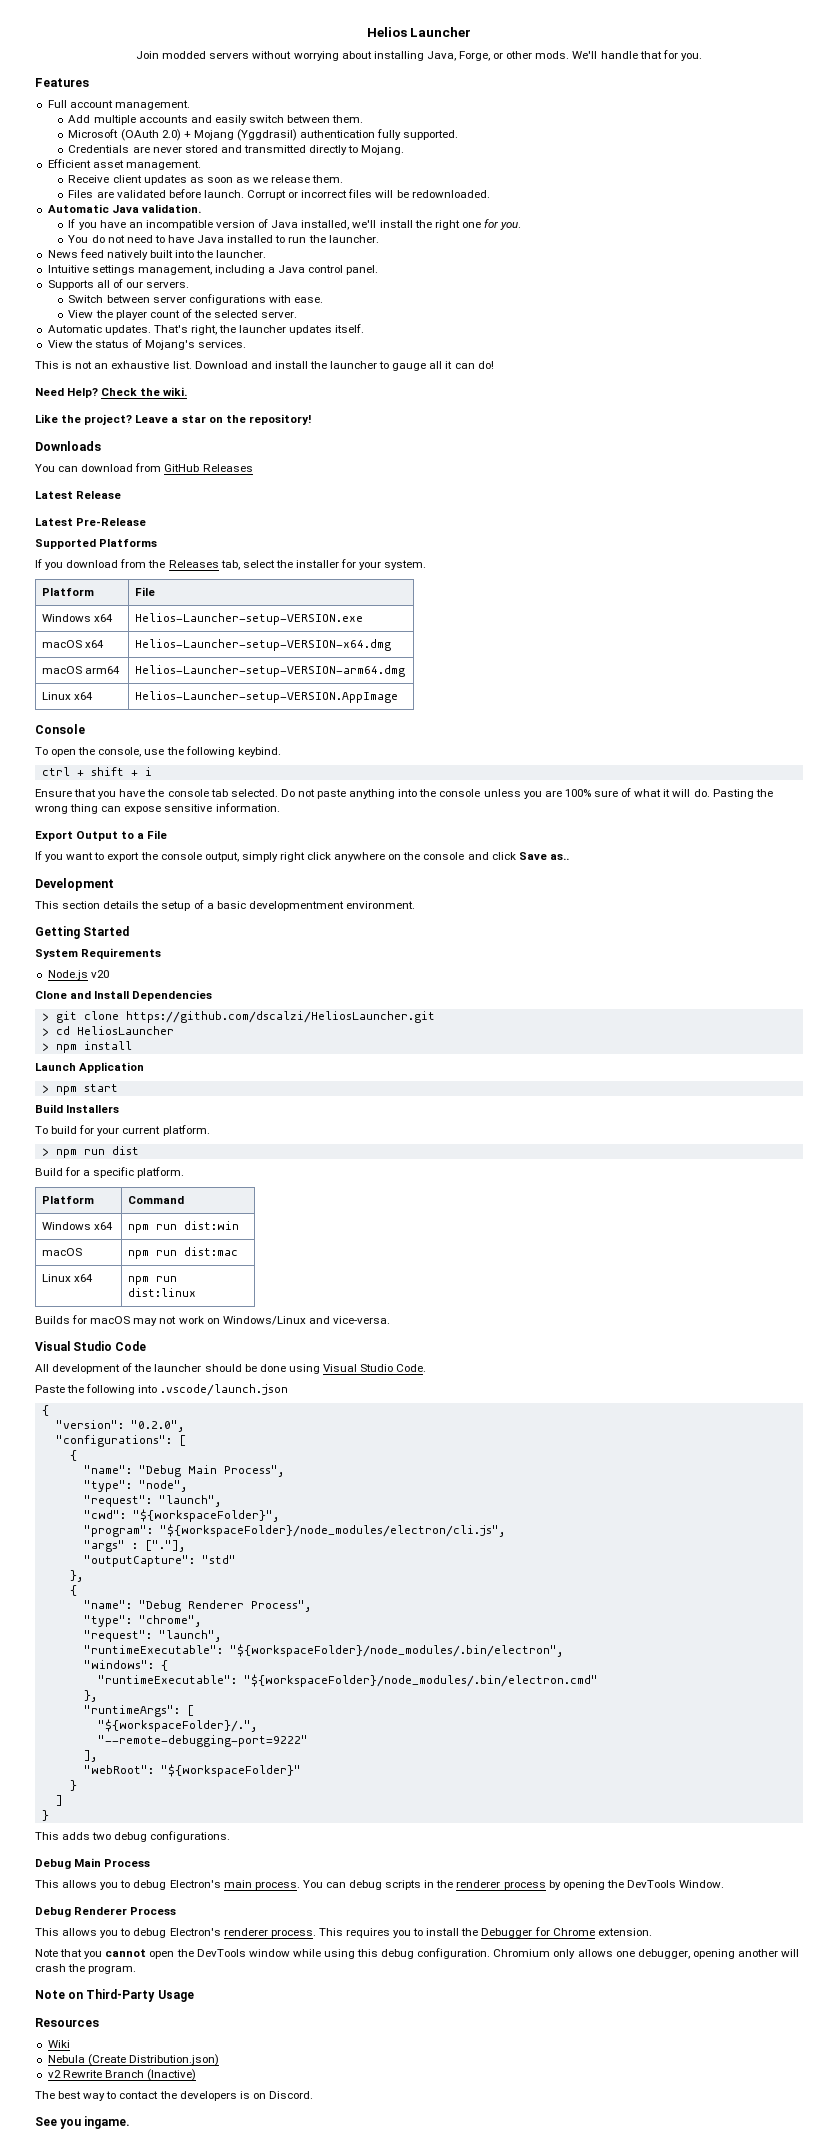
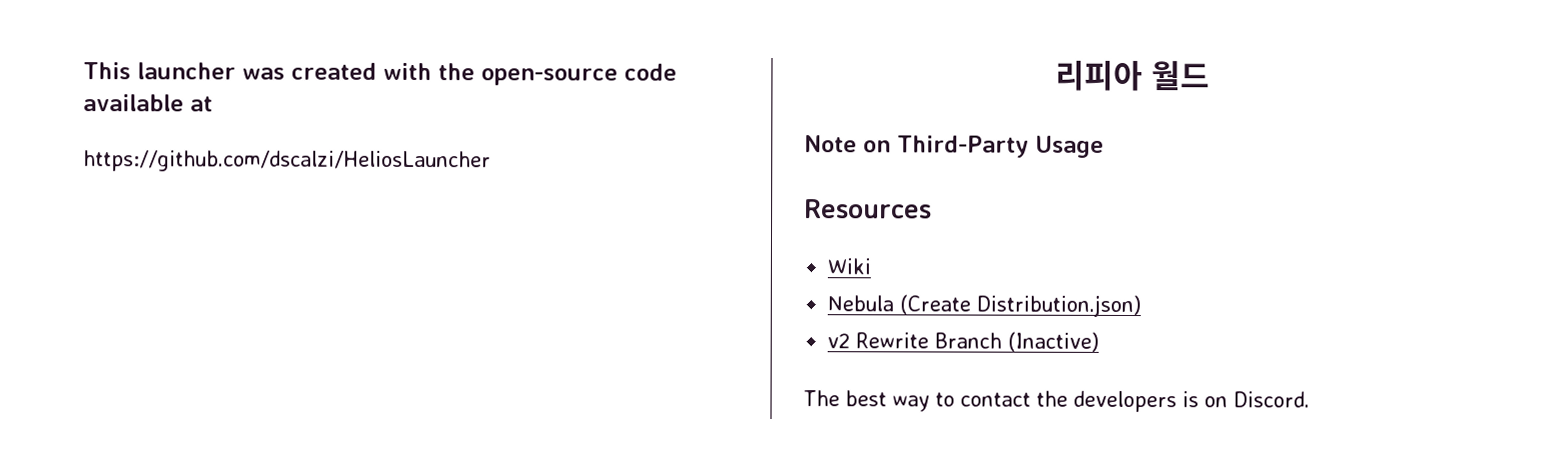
[366,27,472,37] [136,50,702,61] [35,78,89,87] [47,100,190,110] [68,115,364,125] [68,129,459,141] [68,145,405,155] [47,159,201,170] [68,175,344,185] [68,189,490,200] [47,204,201,213] [68,219,522,230] [68,235,379,243] [47,249,267,260] [47,265,379,275] [47,279,190,290] [68,294,324,305] [68,309,298,320] [47,324,365,335] [47,339,247,350] [35,361,494,371] [35,387,188,398] [35,414,311,425] [35,441,101,451] [35,463,253,472] [35,491,122,499] [35,518,147,526] [35,539,158,549] [35,559,427,570] [42,588,95,596] [135,587,156,596] [42,614,114,622] [135,613,364,625] [42,640,105,648] [135,639,392,651] [42,666,121,674] [135,665,406,677] [42,692,94,700] [135,691,399,703] [35,724,85,734] [35,746,281,757] [41,767,152,776] [35,788,773,799] [35,803,280,814] [35,830,168,841] [35,851,569,862] [35,878,114,891] [35,900,415,911] [35,926,130,939] [35,948,162,959] [47,970,109,980] [35,990,213,1001] [41,1011,435,1023] [41,1026,174,1036] [41,1041,132,1053] [35,1062,145,1073] [41,1084,118,1095] [35,1104,120,1113] [35,1125,210,1136] [41,1146,139,1158] [35,1167,185,1178] [42,1196,95,1204] [128,1196,185,1204] [42,1222,114,1230] [128,1221,240,1233] [42,1248,83,1256] [128,1247,239,1259] [42,1274,94,1282] [128,1276,178,1285] [128,1288,197,1297] [35,1315,390,1326] [35,1341,147,1351] [35,1363,427,1374] [35,1384,289,1396] [41,1405,49,1416] [55,1420,184,1432] [55,1435,186,1447] [69,1450,77,1461] [83,1465,284,1477] [83,1480,187,1492] [83,1495,221,1507] [83,1509,279,1522] [83,1524,505,1537] [83,1540,185,1552] [83,1555,236,1567] [69,1570,83,1582] [69,1585,77,1596] [83,1600,311,1612] [83,1615,201,1627] [83,1630,221,1642] [83,1644,563,1657] [83,1660,168,1671] [97,1674,598,1687] [83,1690,97,1702] [83,1705,194,1717] [97,1719,257,1732] [97,1735,308,1747] [83,1750,97,1762] [83,1764,301,1777] [69,1780,77,1791] [55,1795,63,1806] [41,1810,49,1821] [35,1831,231,1842] [35,1858,151,1869] [35,1880,725,1890] [35,1907,177,1917] [35,1927,652,1938] [35,1948,800,1959] [35,1964,137,1974] Helios Launcher // Join modded servers without worrying about installing Java, Forge, or other mods. We'll handle that for you. // Features // Full account management. // Add multiple accounts and easily switch between them. // Microsoft (OAuth 2.0) + Mojang (Yggdrasil) authentication fully supported. // Credentials are never stored and transmitted directly to Mojang. // Efficient asset management. // Receive client updates as soon as we release them. // Files are validated before launch. Corrupt or incorrect files will be redownloaded. // Automatic Java validation. // If you have an incompatible version of Java installed, we'll install the right one for you. // You do not need to have Java installed to run the launcher. // News feed natively built into the launcher. // Intuitive settings management, including a Java control panel. // Supports all of our servers. // Switch between server configurations with ease. // View the player count of the selected server. // Automatic updates. That's right, the launcher updates itself. // View the status of Mojang's services. // This is not an exhaustive list. Download and install the launcher to gauge all it can do! // Need Help? Check the wiki. // Like the project? Leave a star on the repository! // Downloads // You can download from GitHub Releases // Latest Release // Latest Pre-Release // Supported Platforms // If you download from the Releases tab, select the installer for your system. // Platform | File // Windows x64 | Helios-Launcher-setup-VERSION.exe // macOS x64 | Helios-Launcher-setup-VERSION-x64.dmg // macOS arm64 | Helios-Launcher-setup-VERSION-arm64.dmg // Linux x64 | Helios-Launcher-setup-VERSION.AppImage // Console // To open the console, use the following keybind. // ctrl + shift + i // Ensure that you have the console tab selected. Do not paste anything into the console unless you are 100% sure of what it will do. Pasting the wrong thing can expose sensitive information. // Export Output to a File // If you want to export the console output, simply right click anywhere on the console and click Save as.. // Development // This section details the setup of a basic developmentment environment. // Getting Started // System Requirements // Node.js v20 // Clone and Install Dependencies // > git clone https://github.com/dscalzi/HeliosLauncher.git // > cd HeliosLauncher // > npm install // Launch Application // > npm start // Build Installers // To build for your current platform. // > npm run dist // Build for a specific platform. // Platform | Command // Windows x64 | npm run dist:win // macOS | npm run dist:mac // Linux x64 | npm run dist:linux // Builds for macOS may not work on Windows/Linux and vice-versa. // Visual Studio Code // All development of the launcher should be done using Visual Studio Code. // Paste the following into .vscode/launch.json // { // "version": "0.2.0", // "configurations": [ // { // "name": "Debug Main Process", // "type": "node", // "request": "launch", // "cwd": "${workspaceFolder}", // "program": "${workspaceFolder}/node_modules/electron/cli.js", // "args" : ["."], // "outputCapture": "std" // }, // { // "name": "Debug Renderer Process", // "type": "chrome", // "request": "launch", // "runtimeExecutable": "${workspaceFolder}/node_modules/.bin/electron", // "windows": { // "runtimeExecutable": "${workspaceFolder}/node_modules/.bin/electron.cmd" // }, // "runtimeArgs": [ // "${workspaceFolder}/.", // "--remote-debugging-port=9222" // ], // "webRoot": "${workspaceFolder}" // } // ] // } // This adds two debug configurations. // Debug Main Process // This allows you to debug Electron's main process. You can debug scripts in the renderer process by opening the DevTools Window. // Debug Renderer Process // This allows you to debug Electron's renderer process. This requires you to install the Debugger for Chrome extension. // Note that you cannot open the DevTools window while using this debug configuration. Chromium only allows one debugger, opening another will crash the program. -> [83,62,677,86] [83,94,213,112] [83,150,491,173] [1054,59,1210,92] This launcher was created with the open-source code available at // https://github.com/dscalzi/HeliosLauncher // 리피아 월드
[35,2116,131,2129] // See you ingame. -> (1310, 399) none

